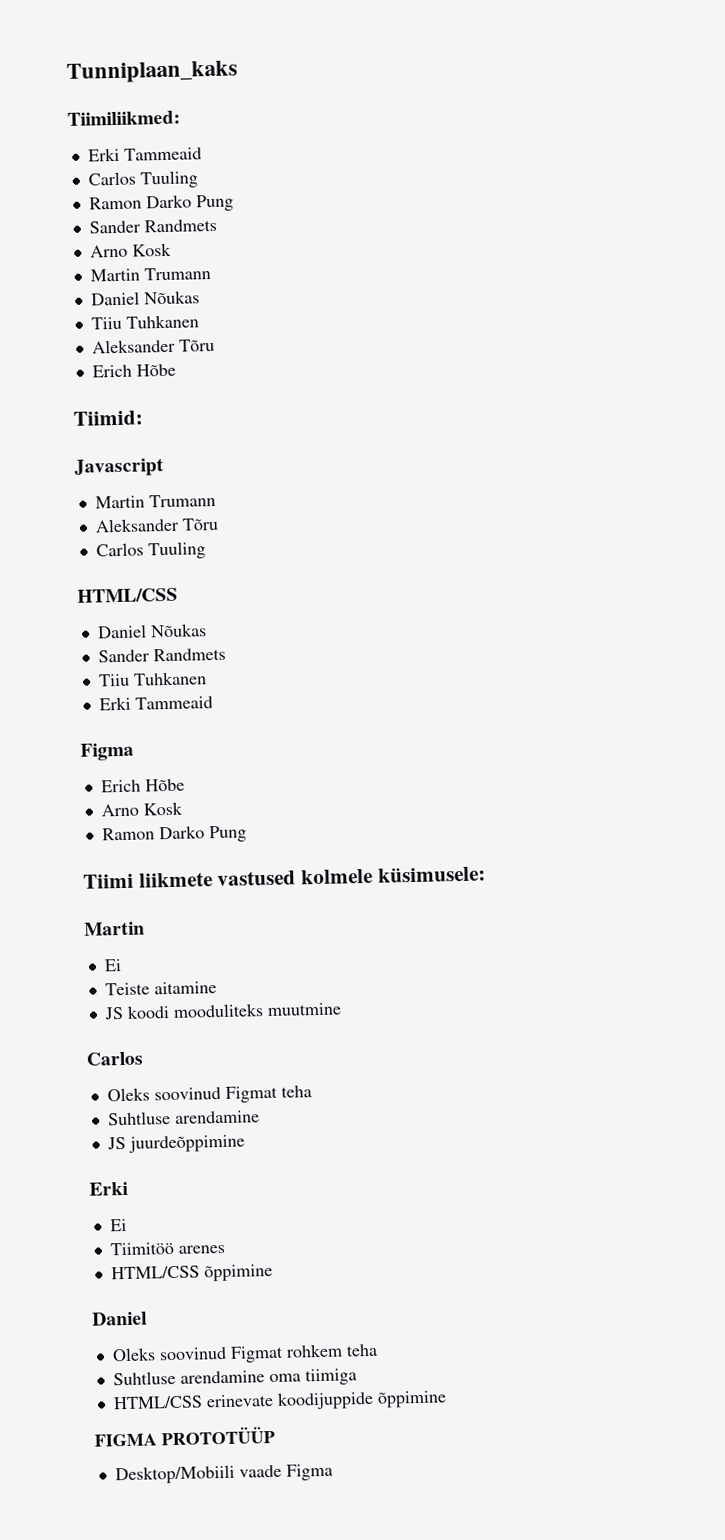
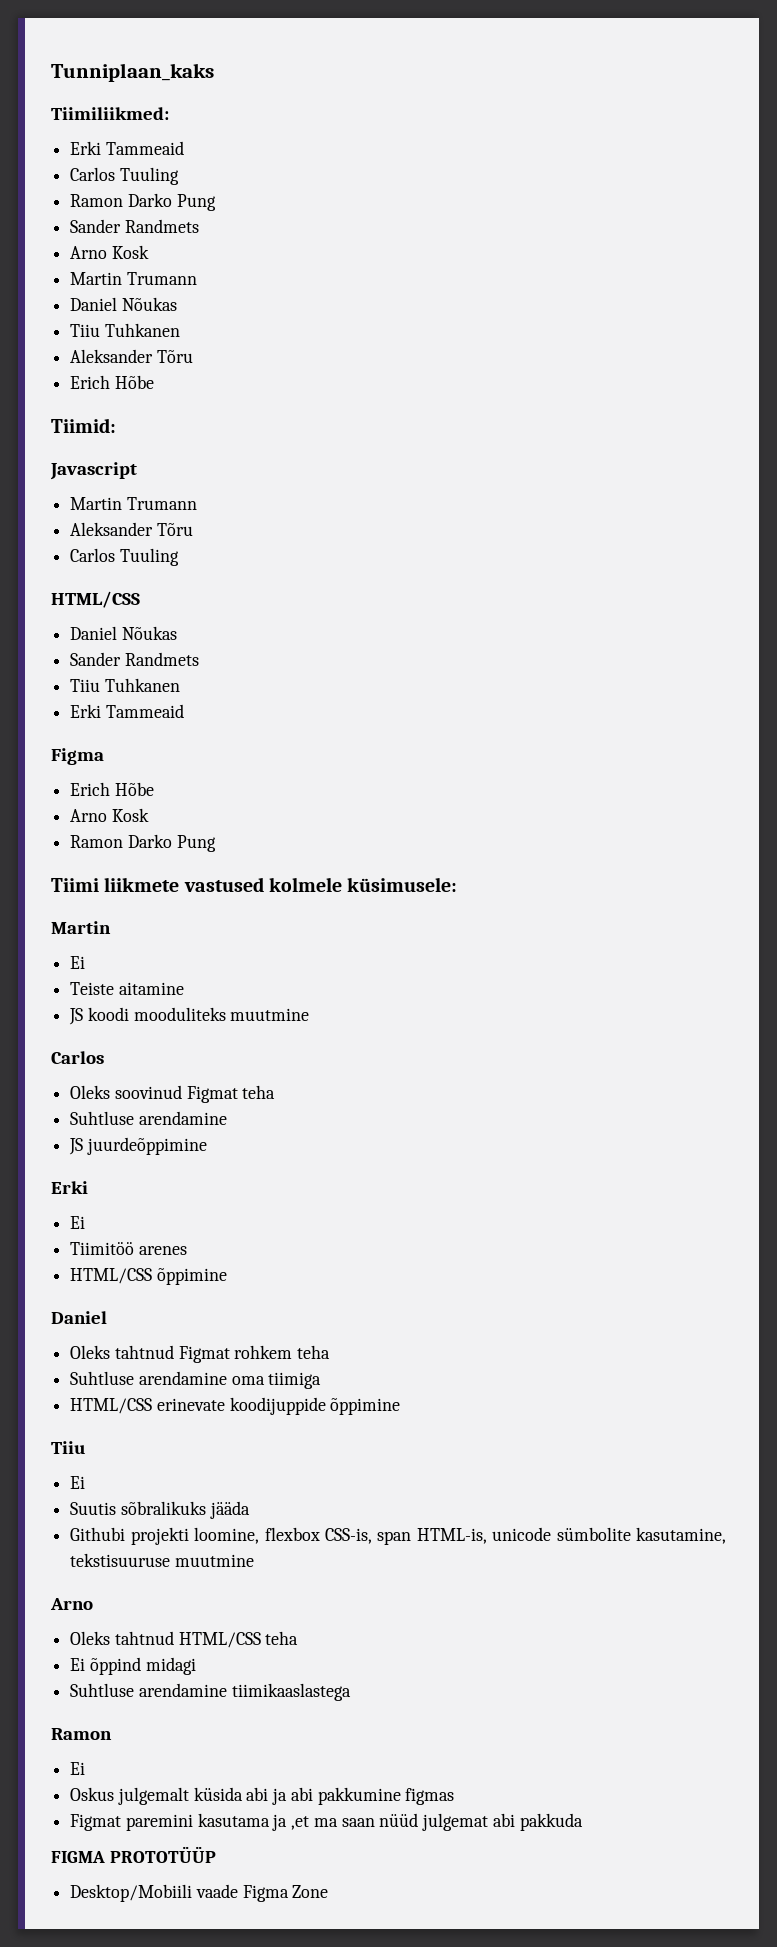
[158,1346,227,1361] soovinud -> [114,1345,174,1359] tahtnud
(447, 1399) none -> [51,1441,86,1454] [70,1476,86,1489] [70,1501,250,1519] [70,1527,727,1545] [70,1553,254,1567] [50,1598,93,1610] [70,1631,299,1648] [70,1657,196,1675] [70,1683,351,1701] [51,1728,112,1740] [70,1762,86,1775] [70,1787,455,1805] [70,1813,583,1831] // Tiiu // Ei // Suutis sõbralikuks jääda // Githubi projekti loomine, flexbox CSS-is, span HTML-is, unicode sümbolite kasutamine, tekstisuuruse muutmine // Arno // Oleks tahtnud HTML/CSS teha // Ei õppind midagi // Suhtluse arendamine tiimikaaslastega // Ramon // Ei // Oskus julgemalt küsida abi ja abi pakkumine figmas // Figmat paremini kasutama ja ,et ma saan nüüd julgemat abi pakkuda
(333, 1472) none -> [292,1885,329,1898] Zone

